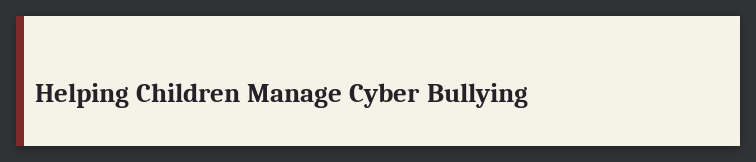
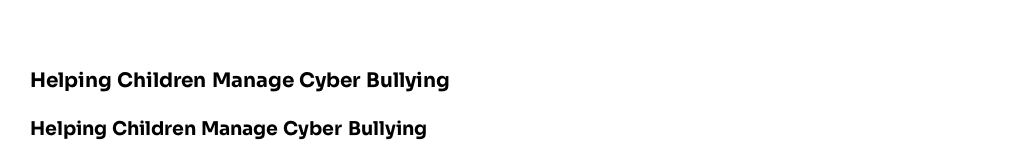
[35,83,528,108] Helping Children Manage Cyber Bullying -> [30,71,450,92] [30,120,427,140] Helping Children Manage Cyber Bullying // Helping Children Manage Cyber Bullying

